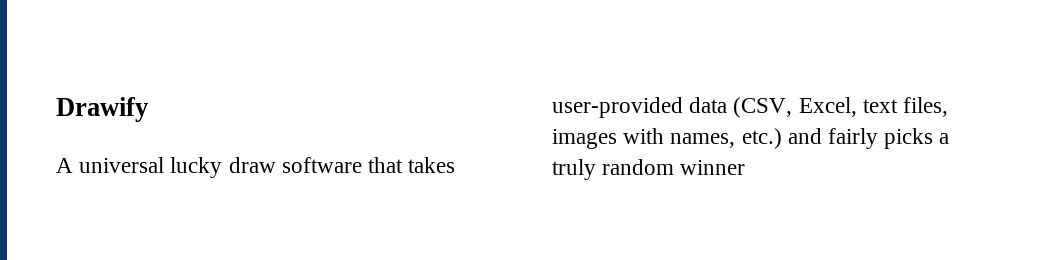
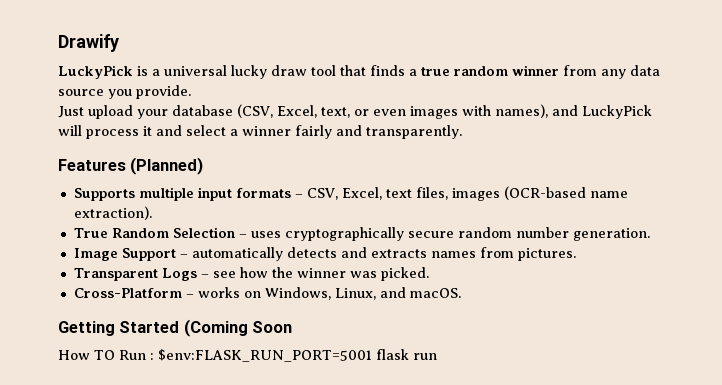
[56,157,456,178] [552,97,949,118] [552,128,950,149] [552,159,746,180] A universal lucky draw software that takes user-provided data (CSV, Excel, text files, images with names, etc.) and fairly picks a truly random winner -> [58,65,660,79] [58,85,191,99] [58,104,652,119] [58,125,462,139] [58,157,204,175] [73,186,628,201] [73,206,152,220] [73,227,650,241] [73,247,576,261] [73,267,429,281] [73,287,461,300] [58,319,293,337] [58,349,437,362] LuckyPick is a universal lucky draw tool that finds a true random winner from any data source you provide. // Just upload your database (CSV, Excel, text, or even images with names), and LuckyPick will process it and select a winner fairly and transparently. // Features (Planned) // Supports multiple input formats – CSV, Excel, text files, images (OCR-based name extraction). // True Random Selection – uses cryptographically secure random number generation. // Image Support – automatically detects and extracts names from pictures. // Transparent Logs – see how the winner was picked. // Cross-Platform – works on Windows, Linux, and macOS. // Getting Started (Coming Soon // How TO Run : $env:FLASK_RUN_PORT=5001 flask run

